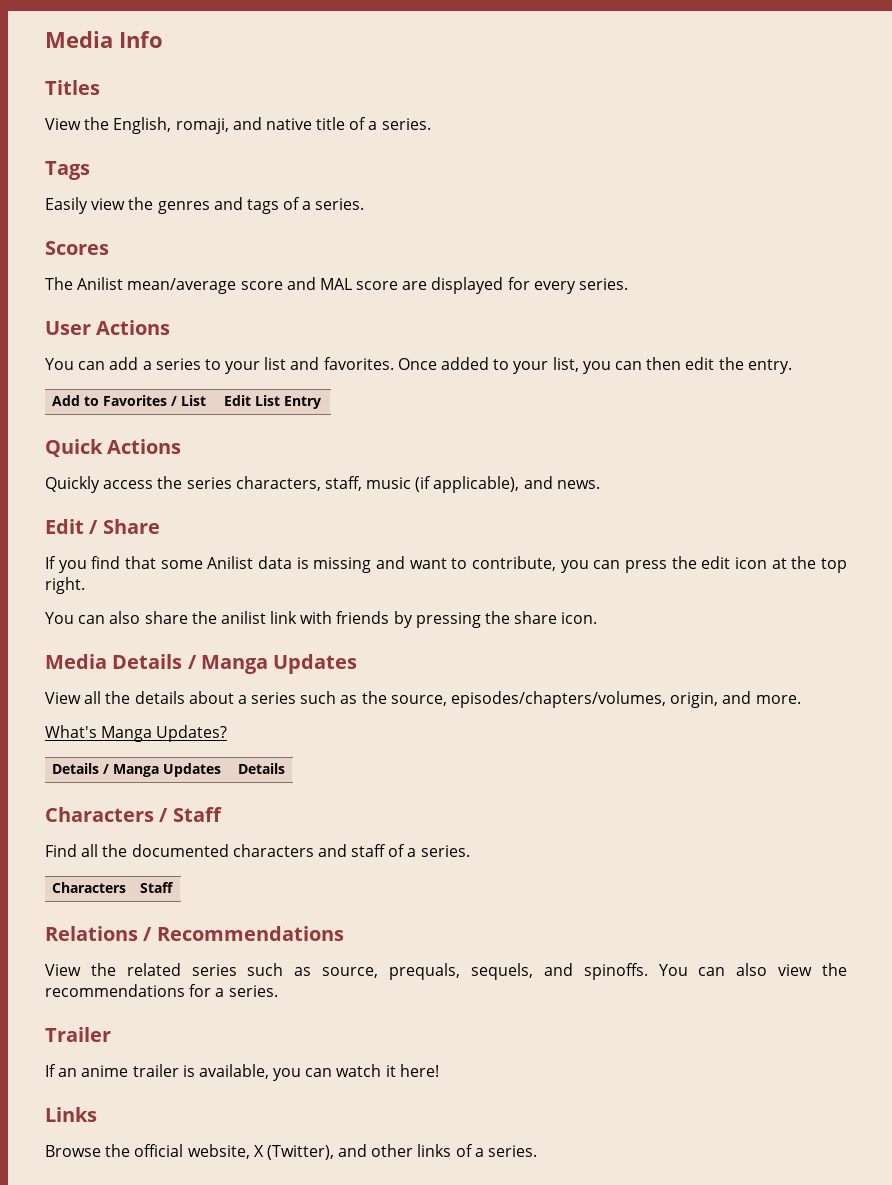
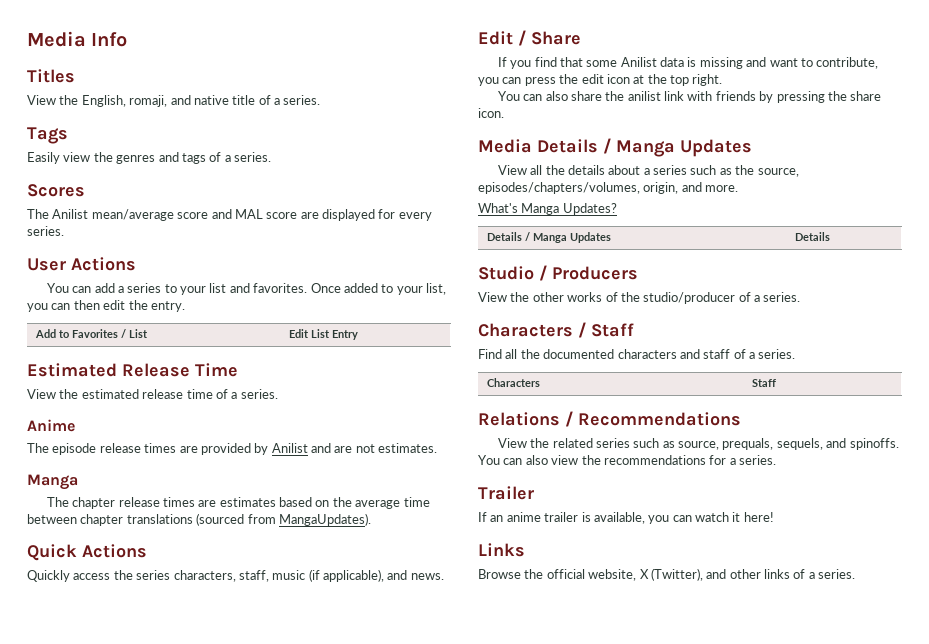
(321, 402) none -> [27,363,238,377] [27,389,278,399] [27,419,75,432] [27,443,438,455] [27,474,78,490] [46,497,430,509] [27,513,371,526] // Estimated Release Time // View the estimated release time of a series. // Anime // The episode release times are provided by Anilist and are not estimates. // Manga // The chapter release times are estimates based on the average time between chapter translations (sourced from MangaUpdates).
(285, 768) none -> [478,265,638,281] [478,292,801,304] // Studio / Producers // View the other works of the studio/producer of a series.

